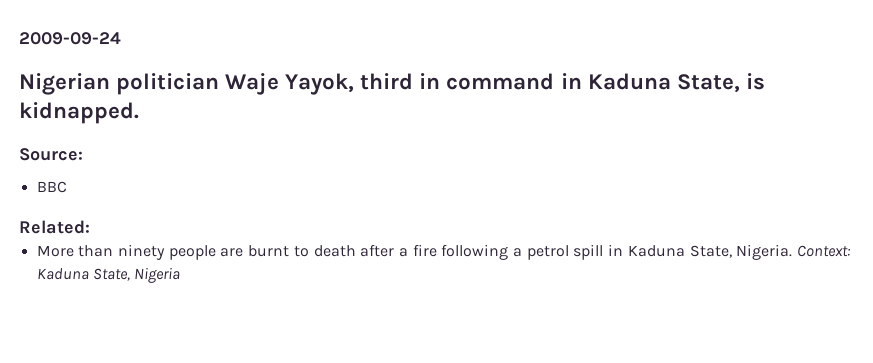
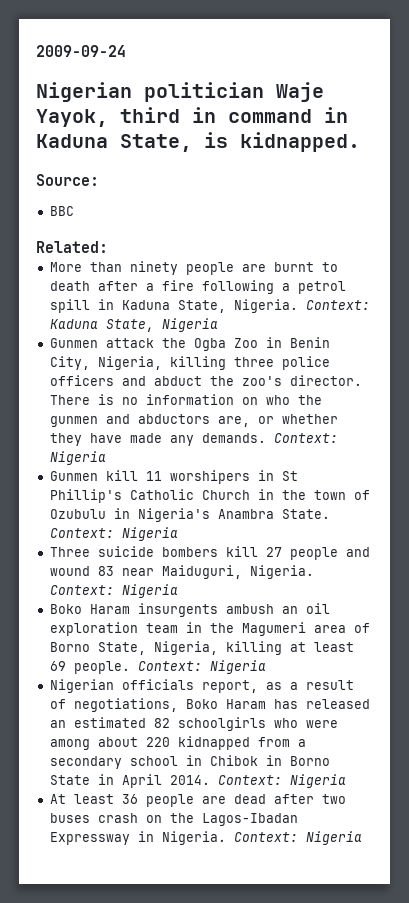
(181, 275) none -> [49,337,330,351] [49,356,330,370] [49,375,362,386] [49,394,322,405] [49,414,338,427] [49,433,338,446] [49,451,106,465] [49,470,298,484] [49,489,370,503] [49,508,330,522] [49,527,178,541] [49,546,370,560] [49,565,314,579] [49,584,178,598] [49,603,330,617] [49,622,370,636] [49,641,354,655] [49,660,266,674] [49,679,354,693] [49,698,370,712] [49,717,338,731] [49,736,306,750] [49,755,330,769] [49,774,346,788] [49,794,346,807] [49,813,298,826] [49,831,362,845] // Gunmen attack the Ogba Zoo in Benin City, Nigeria, killing three police officers and abduct the zoo's director. There is no information on who the gunmen and abductors are, or whether they have made any demands. Context: Nigeria // Gunmen kill 11 worshipers in St Phillip's Catholic Church in the town of Ozubulu in Nigeria's Anambra State. Context: Nigeria // Three suicide bombers kill 27 people and wound 83 near Maiduguri, Nigeria. Context: Nigeria // Boko Haram insurgents ambush an oil exploration team in the Magumeri area of Borno State, Nigeria, killing at least 69 people. Context: Nigeria // Nigerian officials report, as a result of negotiations, Boko Haram has released an estimated 82 schoolgirls who were among about 220 kidnapped from a secondary school in Chibok in Borno State in April 2014. Context: Nigeria // At least 36 people are dead after two buses crash on the Lagos-Ibadan Expressway in Nigeria. Context: Nigeria

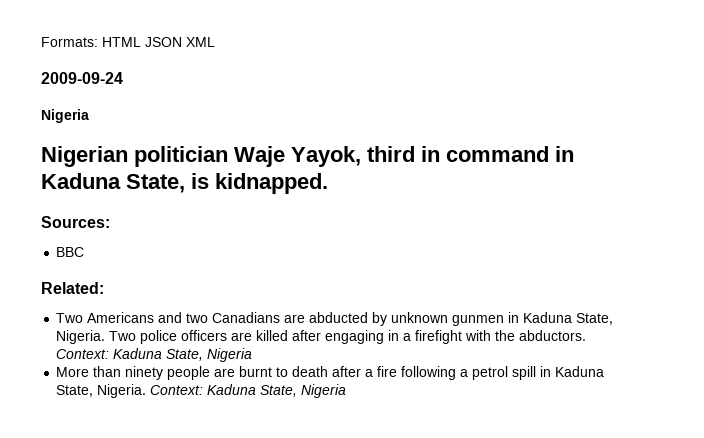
(36, 51) none -> [41,37,215,47] Formats: HTML JSON XML //
(126, 51) none -> [41,109,89,123] // Nigeria
[36,174,99,186] Source: -> [41,216,110,228] Sources:
(108, 247) none -> [56,312,614,326] [56,330,587,344] [56,348,253,362] // Two Americans and two Canadians are abducted by unknown gunmen in Kaduna State, Nigeria. Two police officers are killed after engaging in a firefight with the abductors. Context: Kaduna State, Nigeria
[49,337,330,351] [49,356,330,370] [49,375,362,386] [49,394,322,405] [49,414,338,427] [49,433,338,446] [49,451,106,465] [49,470,298,484] [49,489,370,503] [49,508,330,522] [49,527,178,541] [49,546,370,560] [49,565,314,579] [49,584,178,598] [49,603,330,617] [49,622,370,636] [49,641,354,655] [49,660,266,674] [49,679,354,693] [49,698,370,712] [49,717,338,731] [49,736,306,750] [49,755,330,769] [49,774,346,788] [49,794,346,807] [49,813,298,826] [49,831,362,845] // Gunmen attack the Ogba Zoo in Benin City, Nigeria, killing three police officers and abduct the zoo's director. There is no information on who the gunmen and abductors are, or whether they have made any demands. Context: Nigeria // Gunmen kill 11 worshipers in St Phillip's Catholic Church in the town of Ozubulu in Nigeria's Anambra State. Context: Nigeria // Three suicide bombers kill 27 people and wound 83 near Maiduguri, Nigeria. Context: Nigeria // Boko Haram insurgents ambush an oil exploration team in the Magumeri area of Borno State, Nigeria, killing at least 69 people. Context: Nigeria // Nigerian officials report, as a result of negotiations, Boko Haram has released an estimated 82 schoolgirls who were among about 220 kidnapped from a secondary school in Chibok in Borno State in April 2014. Context: Nigeria // At least 36 people are dead after two buses crash on the Lagos-Ibadan Expressway in Nigeria. Context: Nigeria -> (347, 391) none

